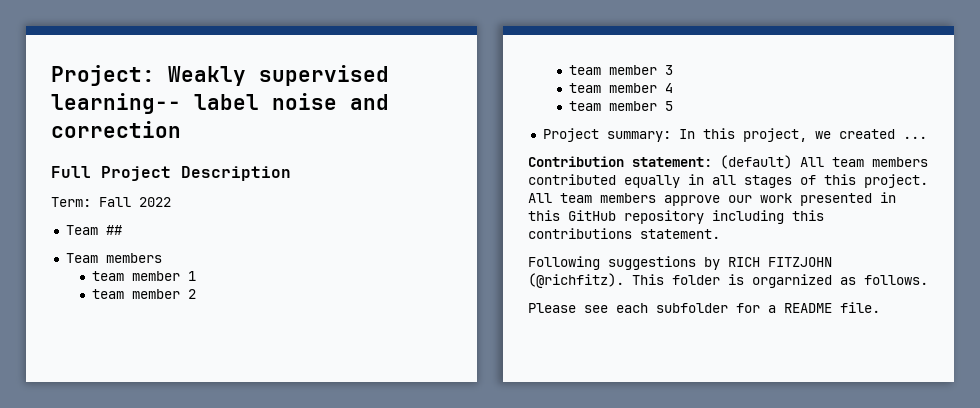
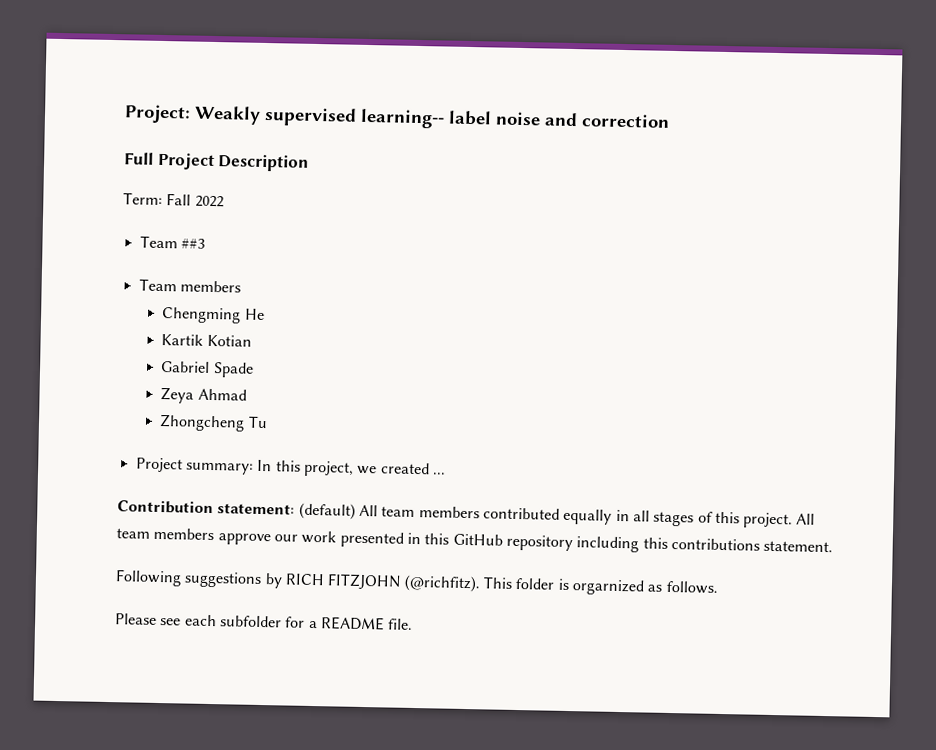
[105,225,122,235] ## -> [180,238,205,249] ##3
[92,271,197,281] [92,289,197,299] [569,65,674,75] [569,83,674,93] [569,101,674,111] team member 1 // team member 2 // team member 3 // team member 4 // team member 5 -> [161,307,265,324] [161,334,252,347] [161,361,254,378] [160,386,247,404] [159,413,268,432] Chengming He // Kartik Kotian // Gabriel Spade // Zeya Ahmad // Zhongcheng Tu

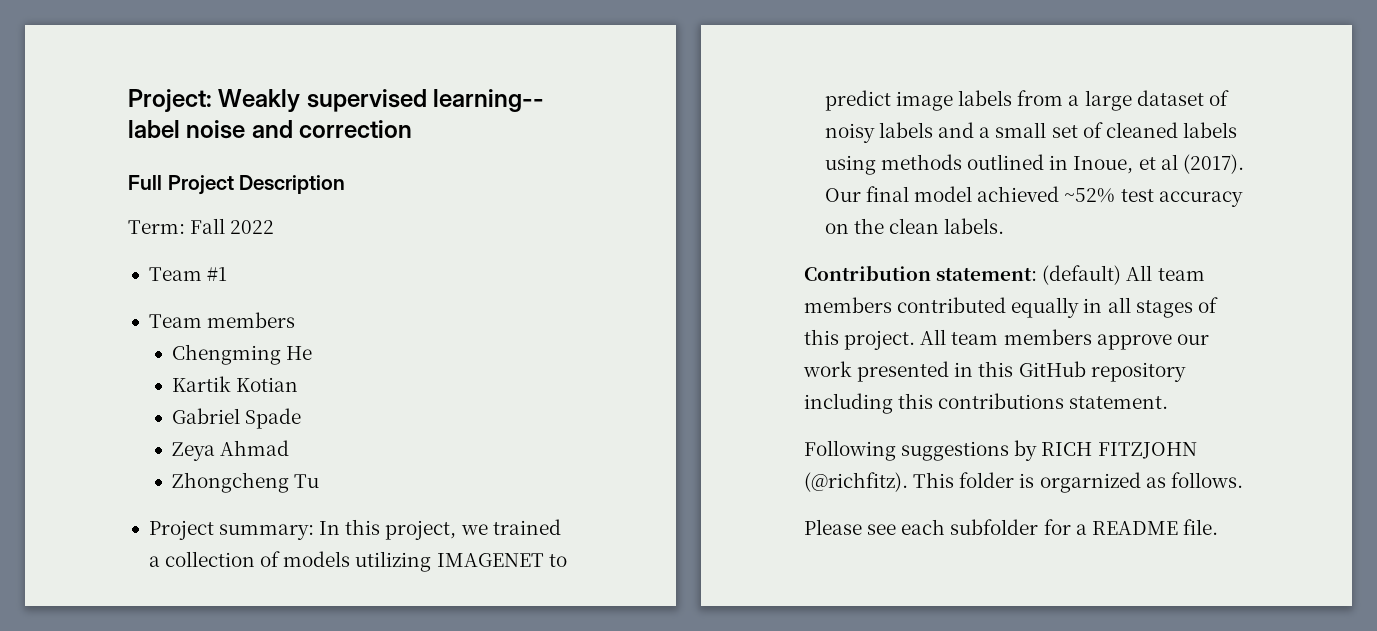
[180,238,205,249] ##3 -> [207,267,228,281] #1
[380,462,446,475] created ... -> [492,519,561,535] [148,551,567,572] [824,90,1229,111] [824,122,1237,143] [824,154,1244,175] [824,186,1243,207] [824,218,1005,234] trained a collection of models utilizing IMAGENET to predict image labels from a large dataset of noisy labels and a small set of cleaned labels using methods outlined in Inoue, et al (2017). Our final model achieved ~52% test accuracy on the clean labels.

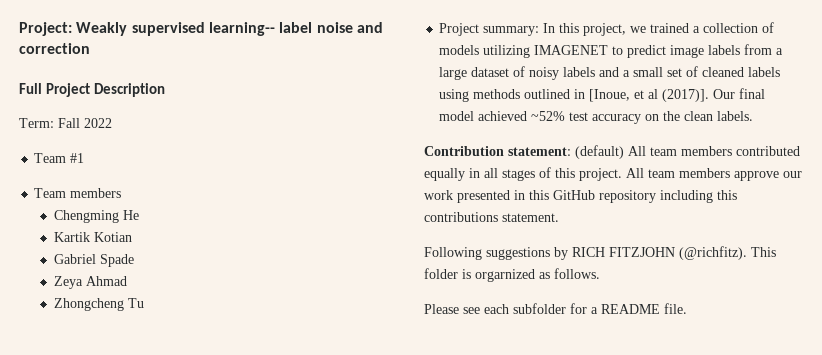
[1073,156,1134,174] Inoue, -> [589,89,631,102] [Inoue,
[1182,154,1244,174] (2017). -> [662,89,710,102] (2017)].

